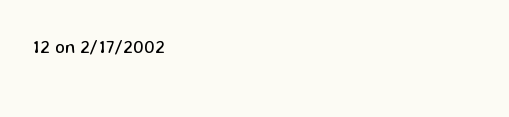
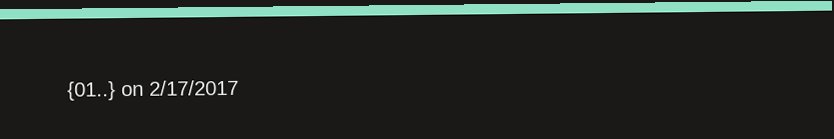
[32,40,166,55] 12 on 2/17/2002 -> [67,79,239,101] {01..} on 2/17/2017

